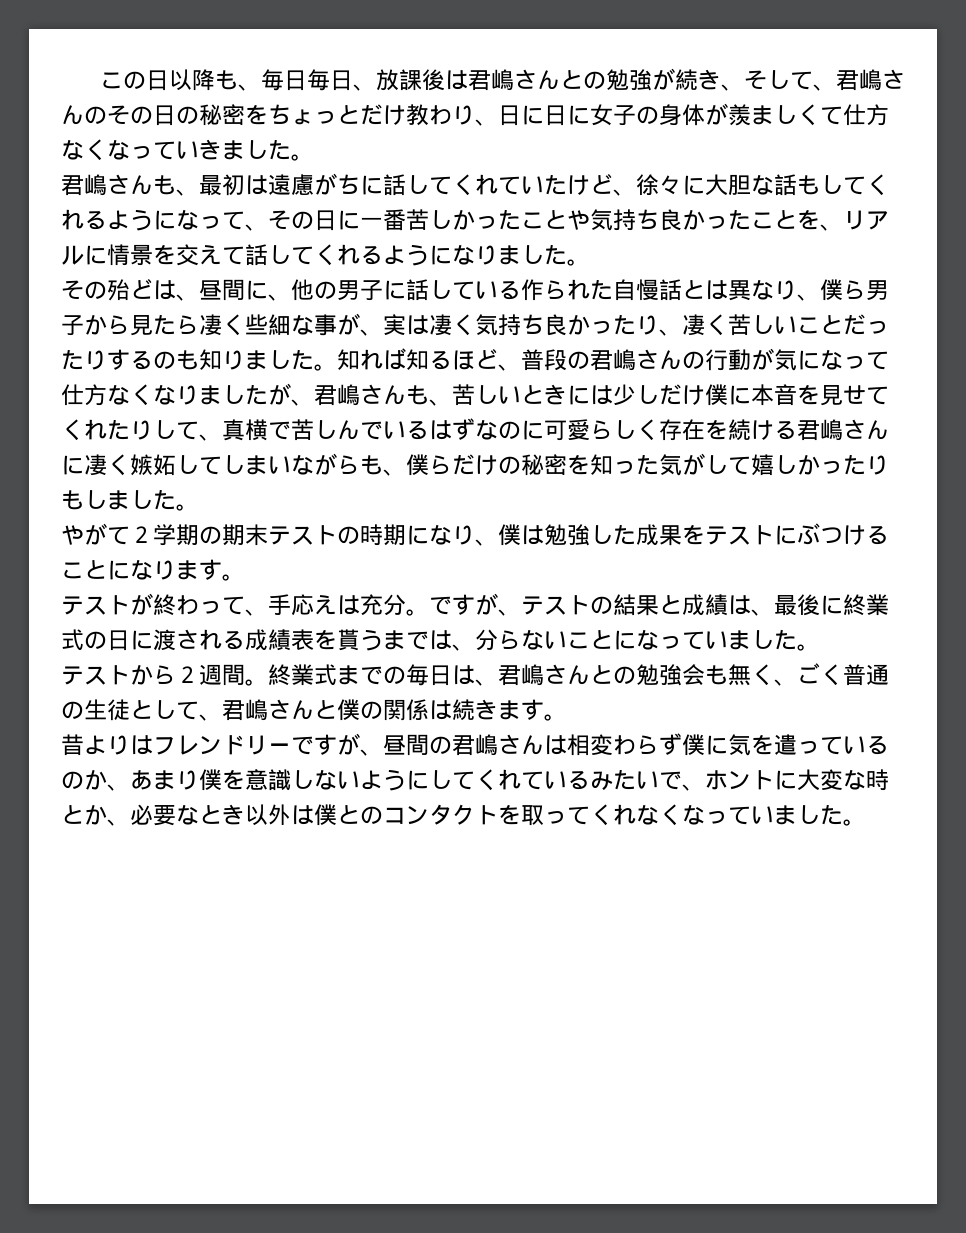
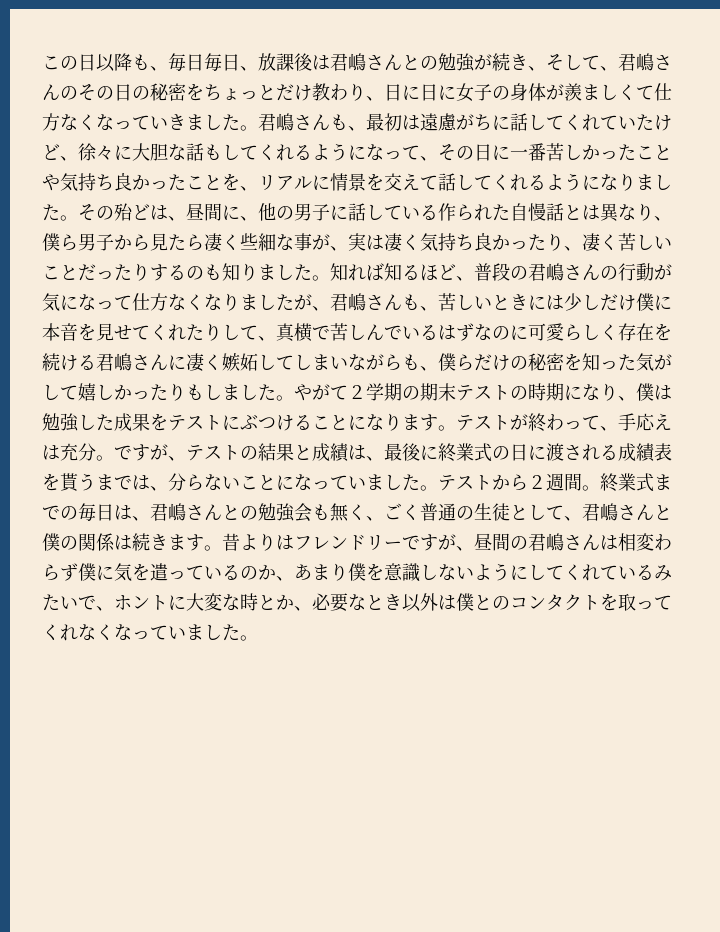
(314, 157) // -> (258, 128) none
(590, 262) // -> (78, 218) none
(199, 507) // -> (294, 398) none
(245, 577) // -> (456, 428) none
(820, 647) // -> (438, 488) none
(567, 717) // -> (222, 548) none

